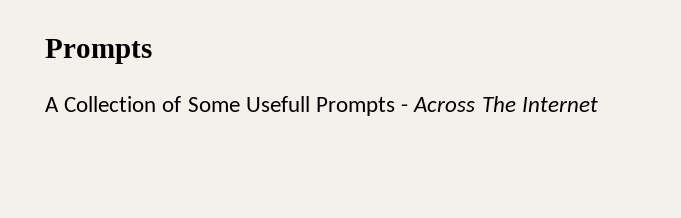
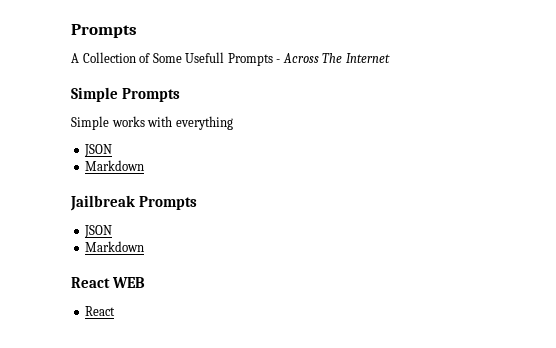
(598, 104) none -> [71,87,181,102] [71,116,233,130] [84,144,113,157] [85,160,145,171] [70,195,198,211] [84,225,113,238] [85,241,145,252] [71,277,146,288] [85,306,116,316] // Simple Prompts // Simple works with everything // JSON // Markdown // Jailbreak Prompts // JSON // Markdown // React WEB // React

